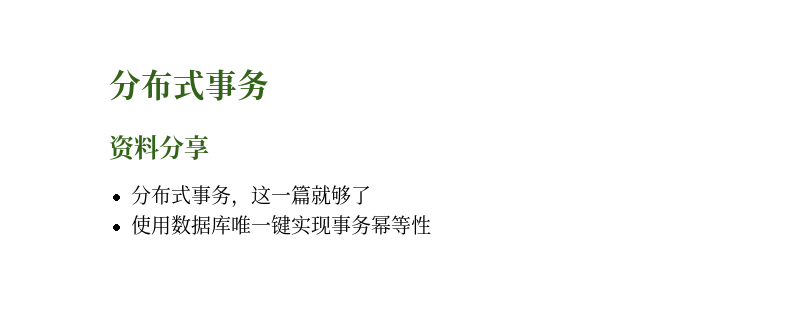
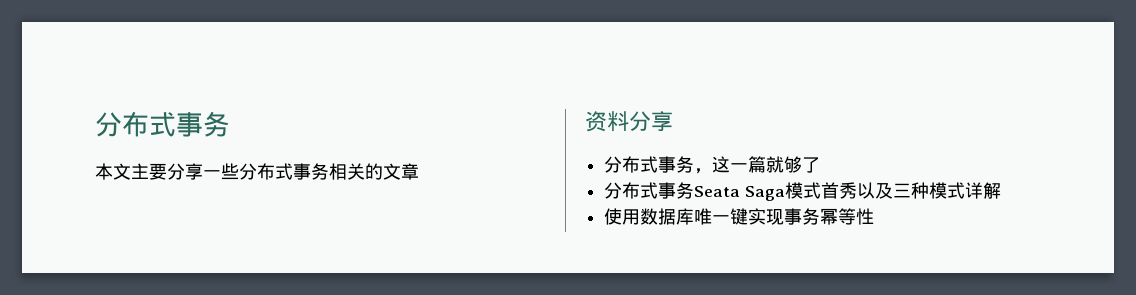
[109,69,269,102] 分布式事务 -> [95,111,230,137] [95,163,419,180] 分布式事务 // 本文主要分享一些分布式事务相关的文章
(371, 195) none -> [604,182,1001,201] // 分布式事务Seata Saga模式首秀以及三种模式详解

